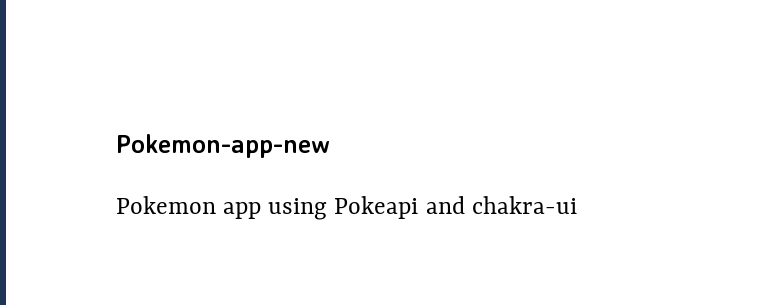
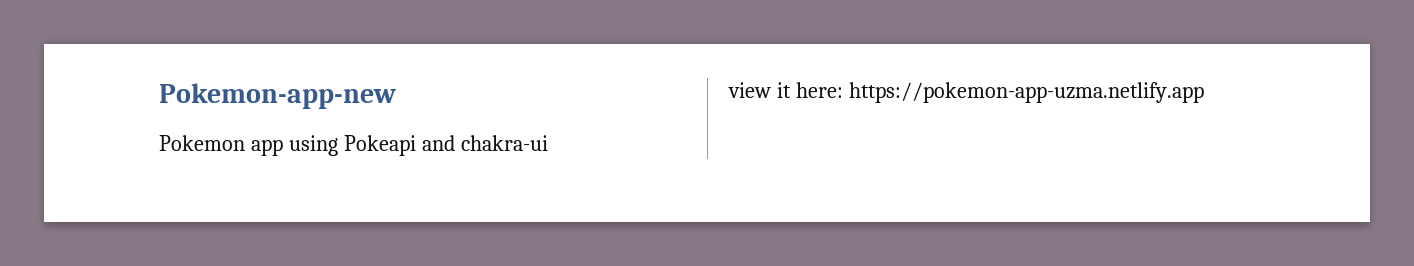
(577, 205) none -> [728,82,1204,103] // view it here: https://pokemon-app-uzma.netlify.app

